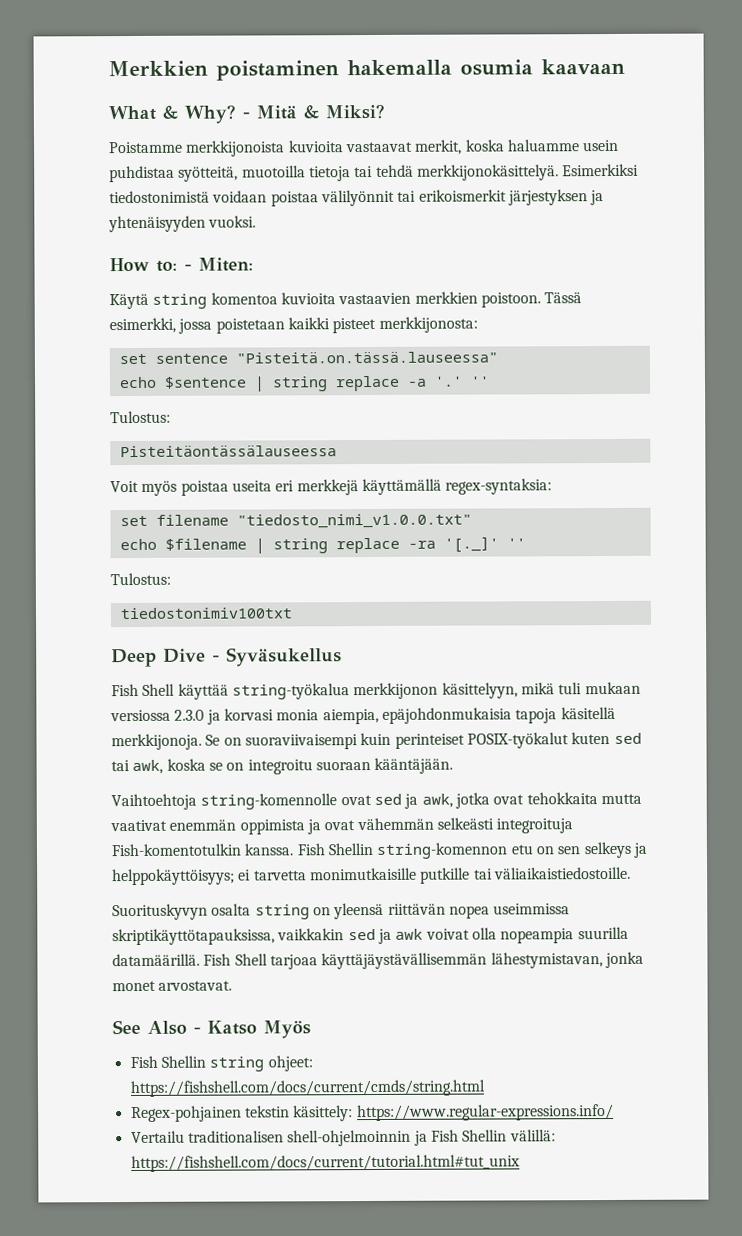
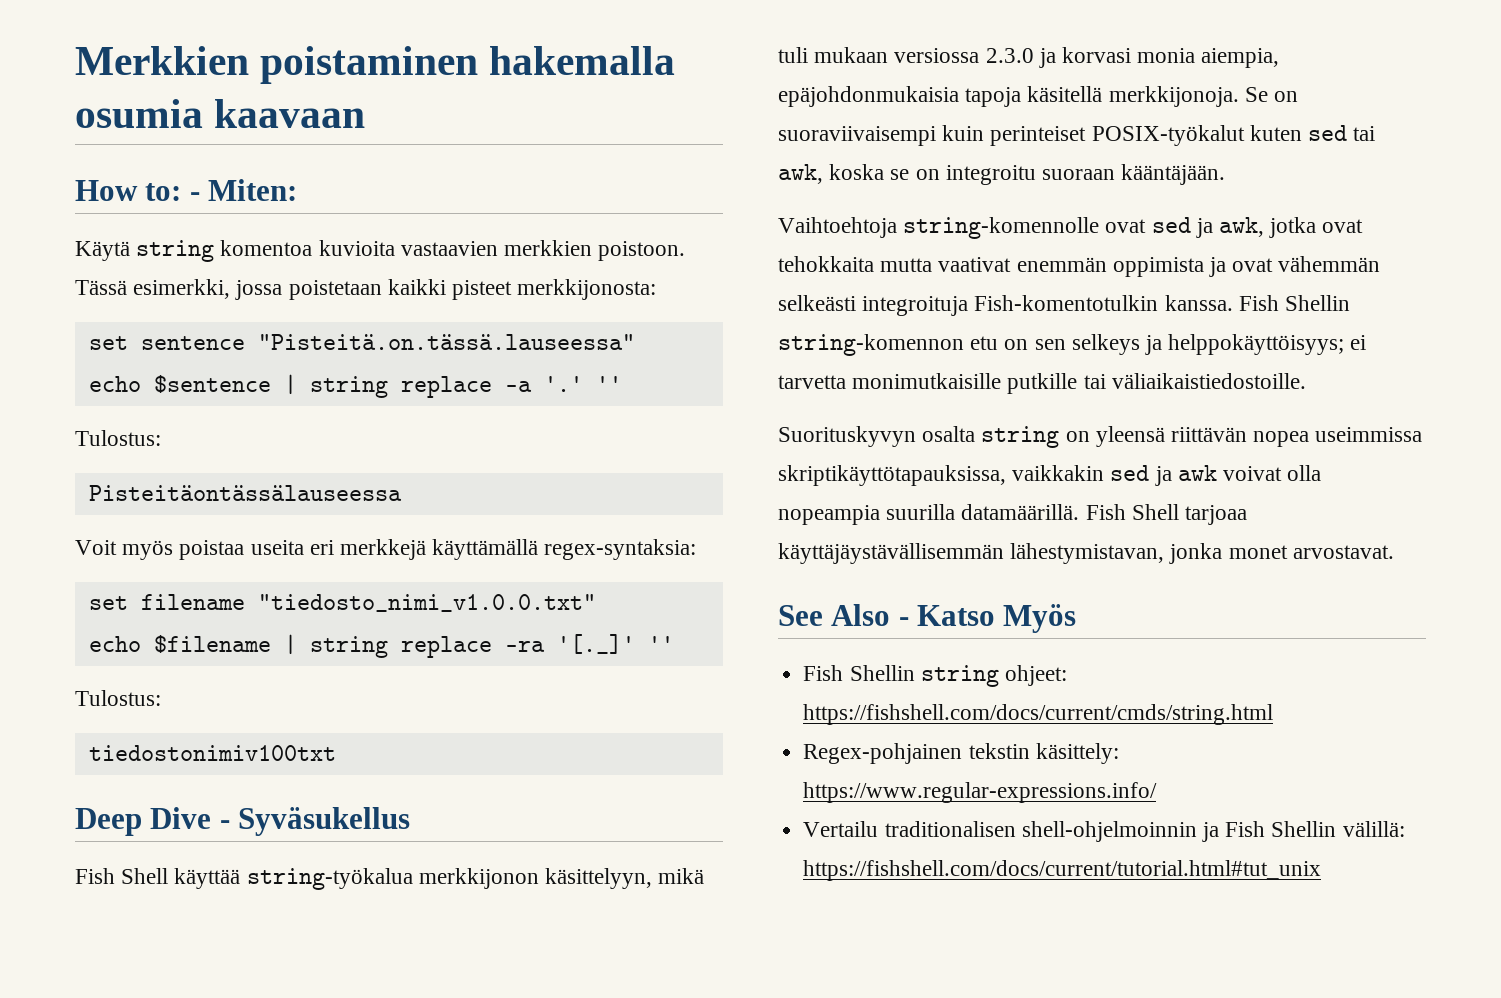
[108,103,385,124] [109,139,620,157] [109,163,640,183] [109,189,605,207] [108,215,257,233] // What & Why? - Mitä & Miksi? // Poistamme merkkijonoista kuvioita vastaavat merkit, koska haluamme usein puhdistaa syötteitä, muotoilla tietoja tai tehdä merkkijonokäsittelyä. Esimerkiksi tiedostonimistä voidaan poistaa välilyönnit tai erikoismerkit järjestyksen ja yhtenäisyyden vuoksi. -> (366, 113) none

